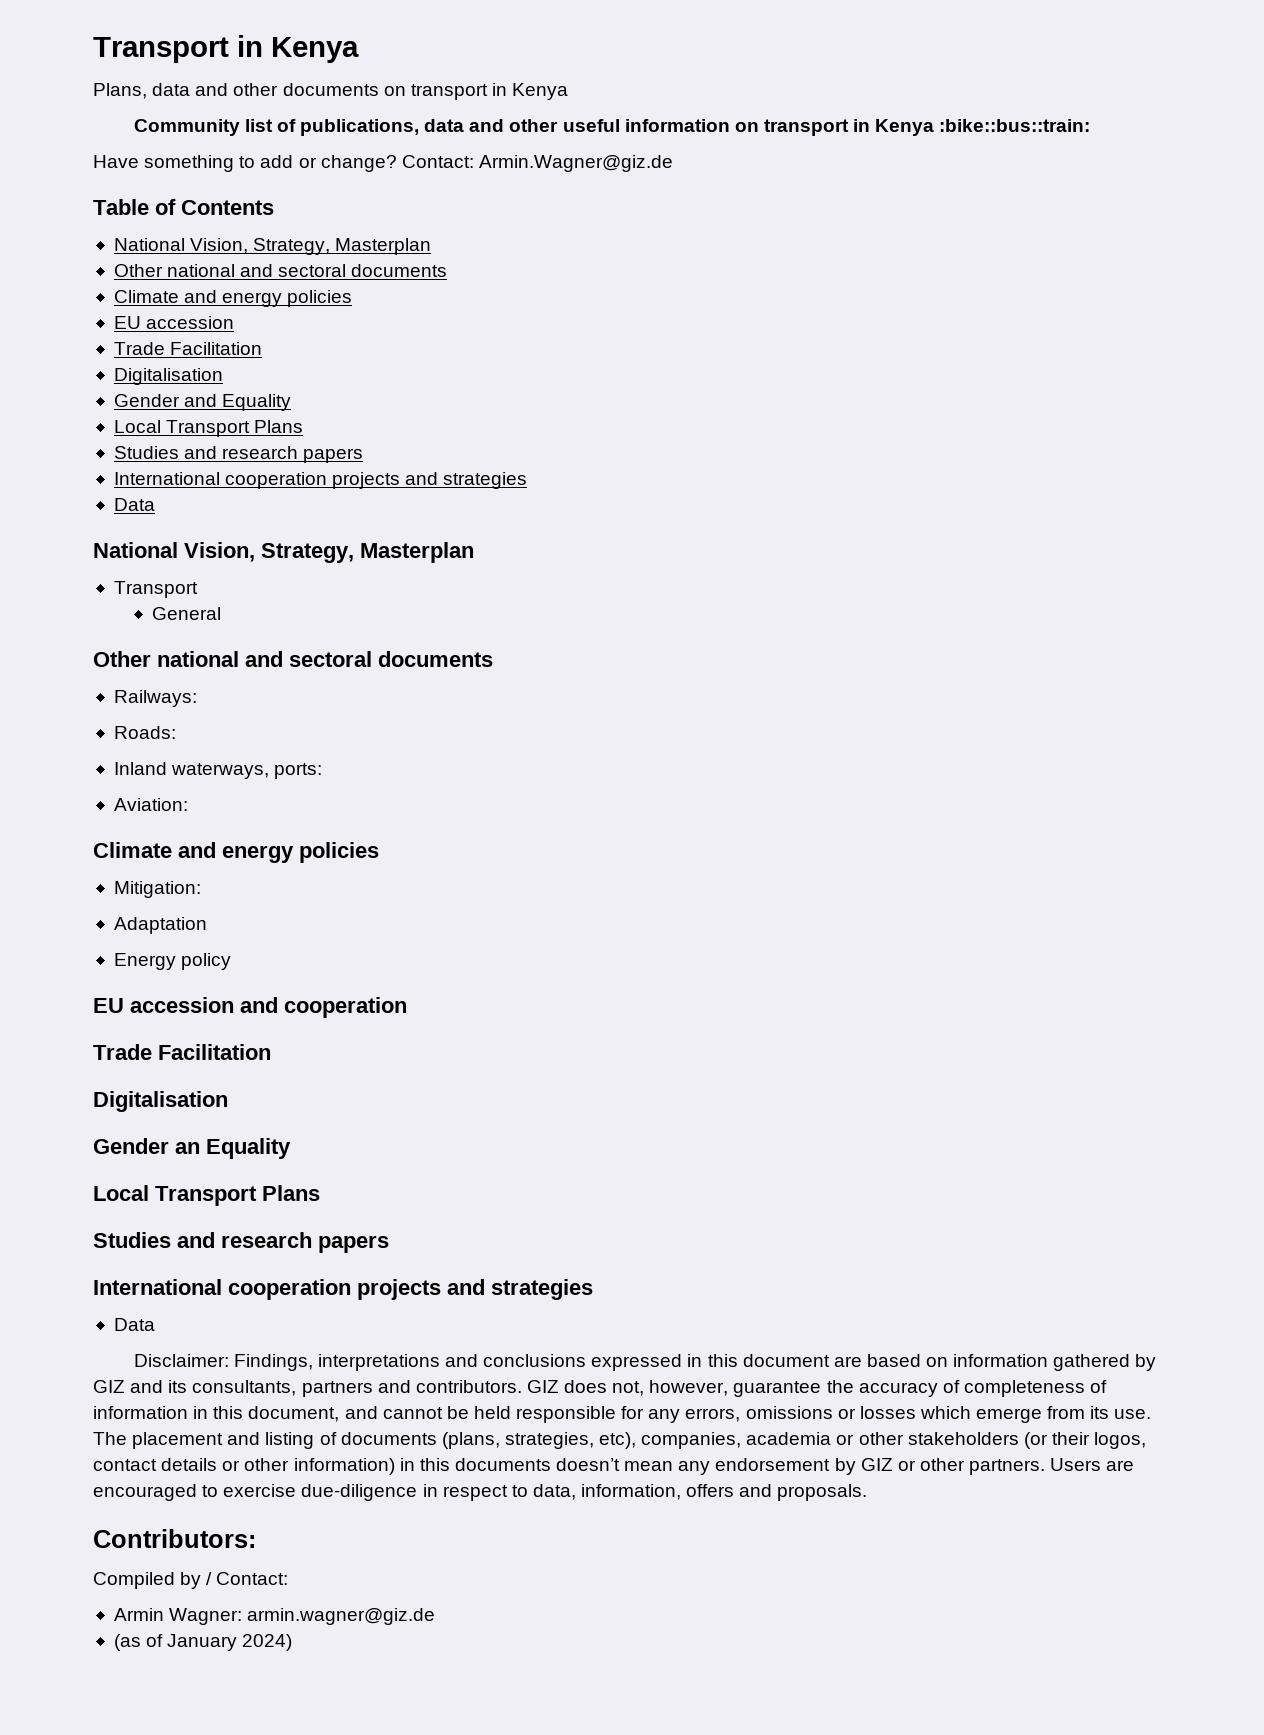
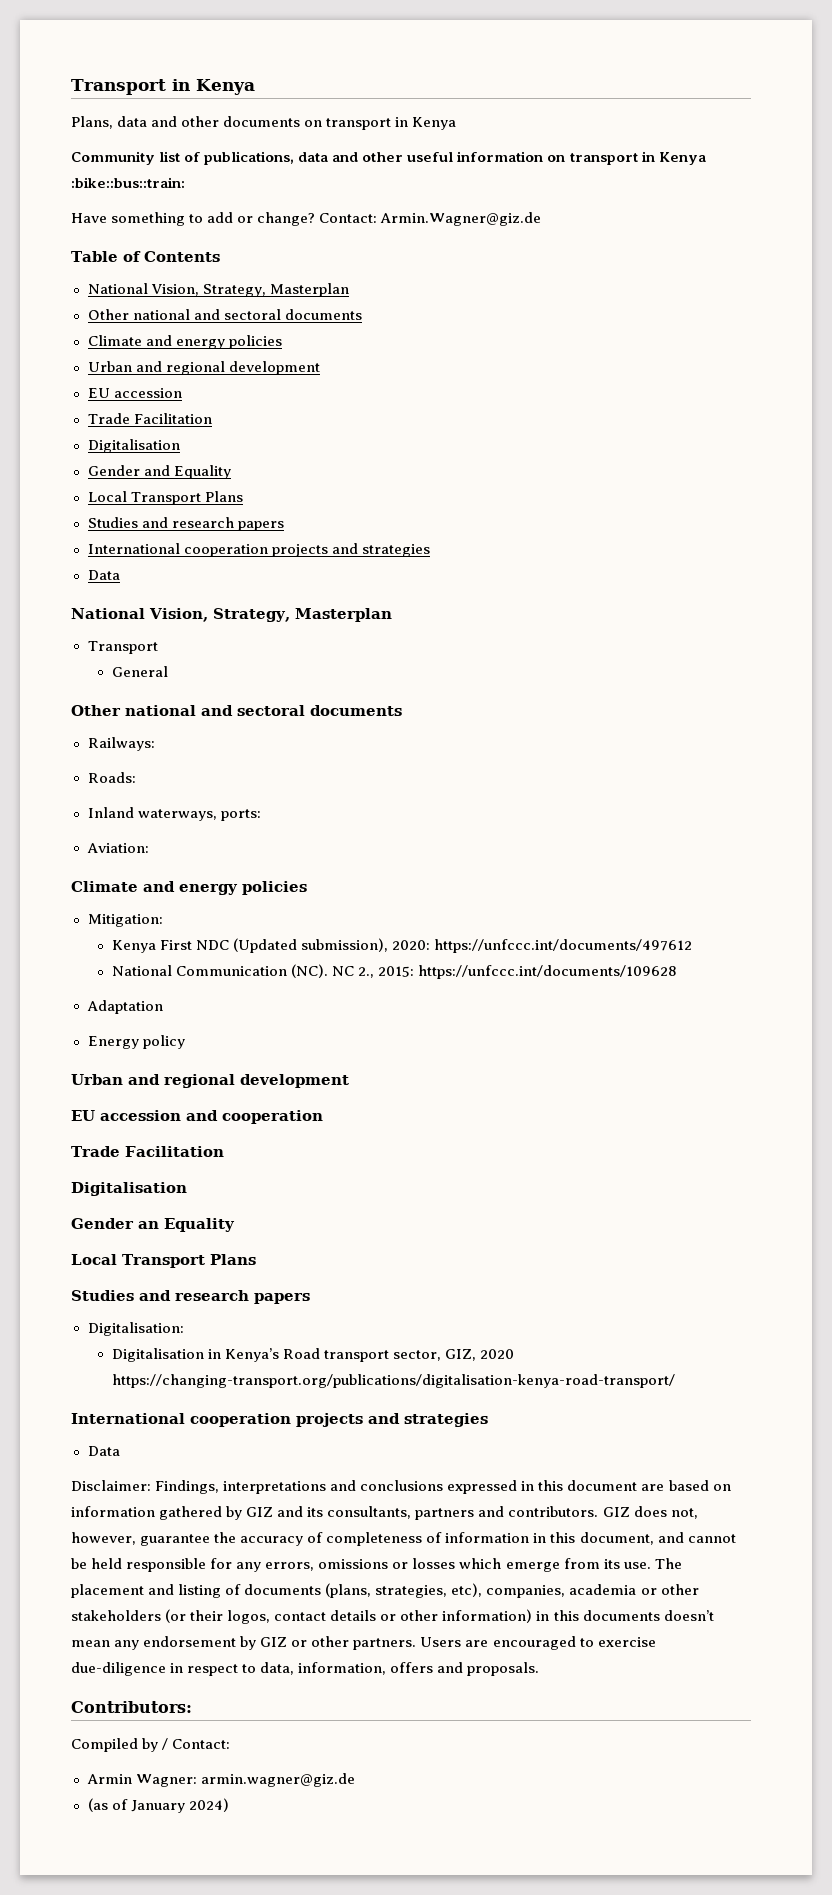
(353, 298) none -> [87,361,320,375] // Urban and regional development
(201, 889) none -> [111,938,693,953] [111,964,678,979] // Kenya First NDC (Updated submission), 2020: https://unfccc.int/documents/497612 // National Communication (NC). NC 2., 2015: https://unfccc.int/documents/109628
(232, 961) none -> [71,1074,349,1088] // Urban and regional development
(389, 1244) none -> [87,1322,184,1336] [111,1348,515,1362] [111,1374,675,1388] // Digitalisation: // Digitalisation in Kenya’s Road transport sector, GIZ, 2020 https://changing-transport.org/publications/digitalisation-kenya-road-transport/

